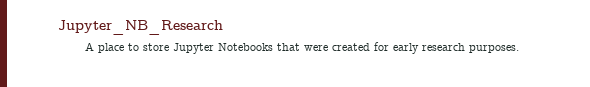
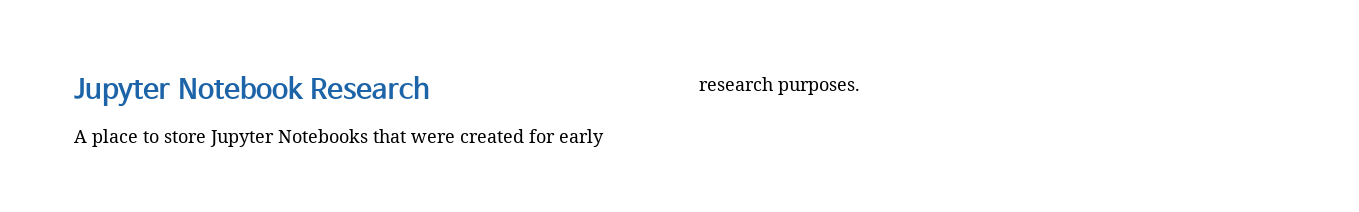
[58,20,223,35] Jupyter_NB_Research -> [74,76,431,107] Jupyter Notebook Research

